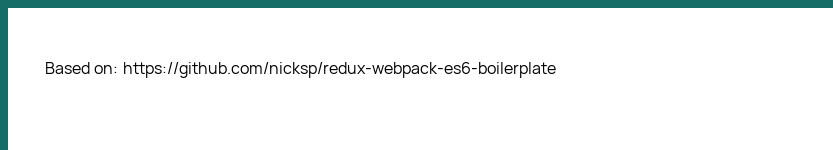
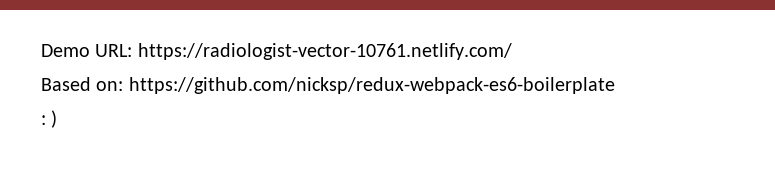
(45, 68) none -> [41,43,512,60] Demo URL: https://radiologist-vector-10761.netlify.com/ //
(556, 70) none -> [41,110,58,128] // : )

